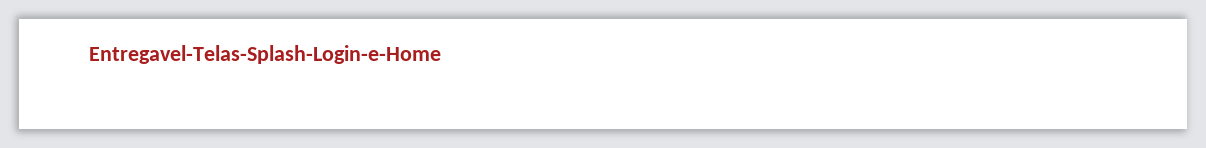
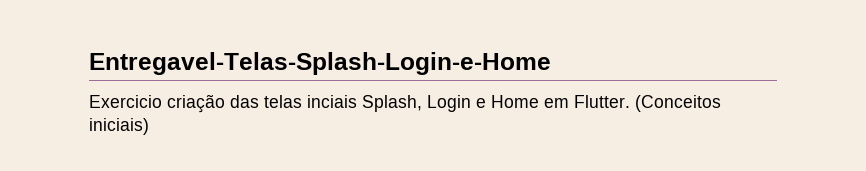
(441, 54) none -> [89,94,721,113] [89,118,149,135] // Exercicio criação das telas inciais Splash, Login e Home em Flutter. (Conceitos iniciais)

